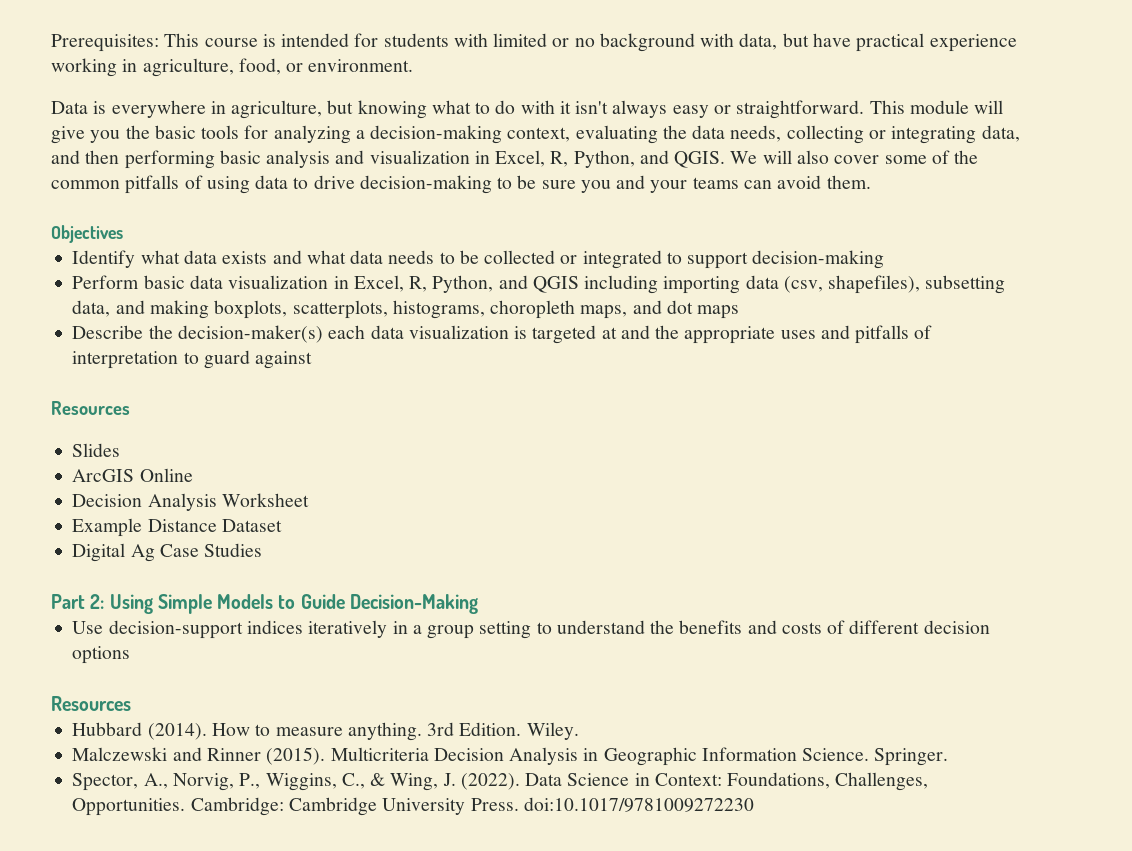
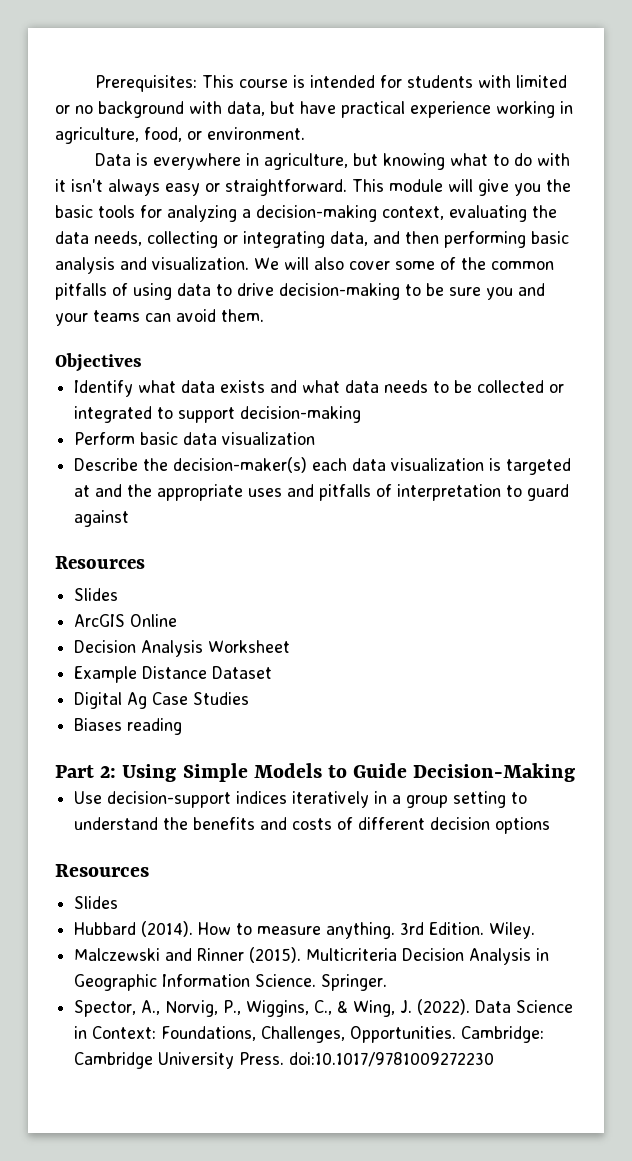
[369,150,726,168] visualization in Excel, R, Python, and QGIS. -> [152,257,249,270] visualization.
[333,275,1006,294] [72,300,740,319] in Excel, R, Python, and QGIS including importing data (csv, shapefiles), subsetting data, and making boxplots, scatterplots, histograms, choropleth maps, and dot maps -> (316, 438) none
(263, 550) none -> [74,718,183,735] // Biases reading
(131, 703) none -> [74,896,119,909] // Slides

